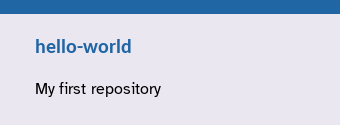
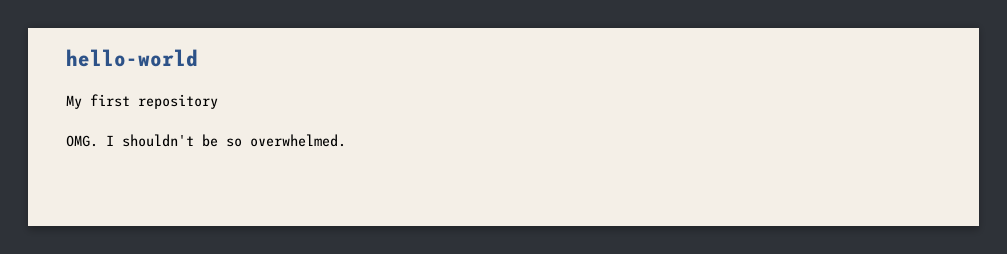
(161, 89) none -> [66,134,346,147] // OMG. I shouldn't be so overwhelmed.

